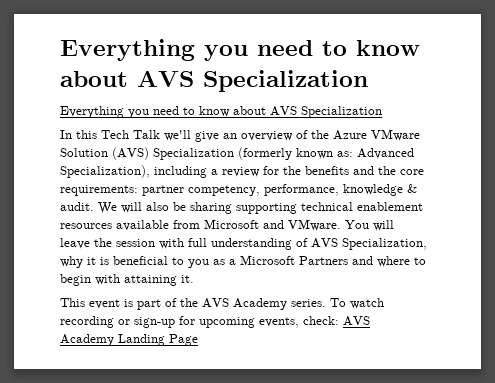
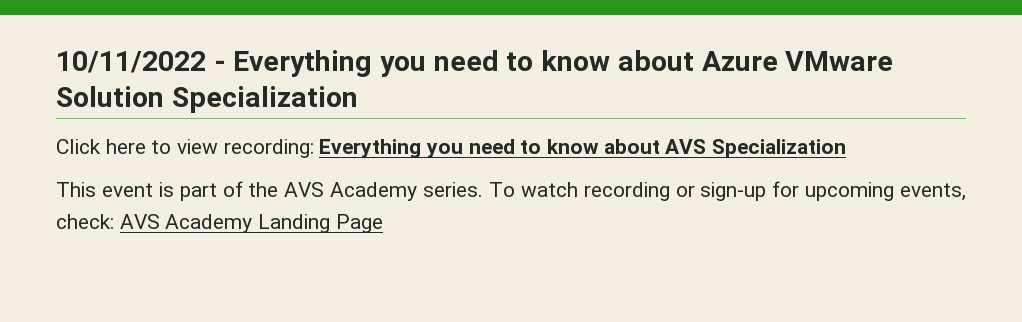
[60,39,420,61] [60,70,368,92] [60,106,382,118] [60,129,420,142] [60,147,414,160] [60,165,424,178] [60,184,417,196] [60,202,423,214] [60,219,394,231] [60,238,427,250] [60,255,426,268] [60,274,194,286] Everything you need to know about AVS Specialization // Everything you need to know about AVS Specialization // In this Tech Talk we'll give an overview of the Azure VMware Solution (AVS) Specialization (formerly known as: Advanced Specialization), including a review for the benefits and the core requirements: partner competency, performance, knowledge & audit. We will also be sharing supporting technical enablement resources available from Microsoft and VMware. You will leave the session with full understanding of AVS Specialization, why it is beneficial to you as a Microsoft Partners and where to begin with attaining it. -> [56,50,894,77] [56,86,358,113] [56,139,847,158] 10/11/2022 - Everything you need to know about Azure VMware Solution Specialization // Click here to view recording: Everything you need to know about AVS Specialization

